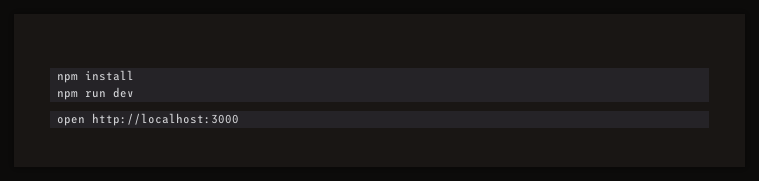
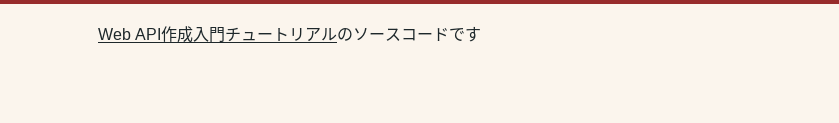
[56,70,134,83] [56,87,134,100] [56,113,239,126] npm install // npm run dev // open http://localhost:3000 -> [98,26,482,43] Web API作成入門チュートリアルのソースコードです

